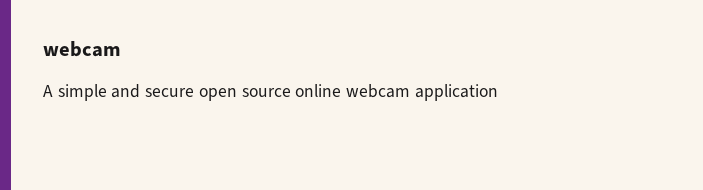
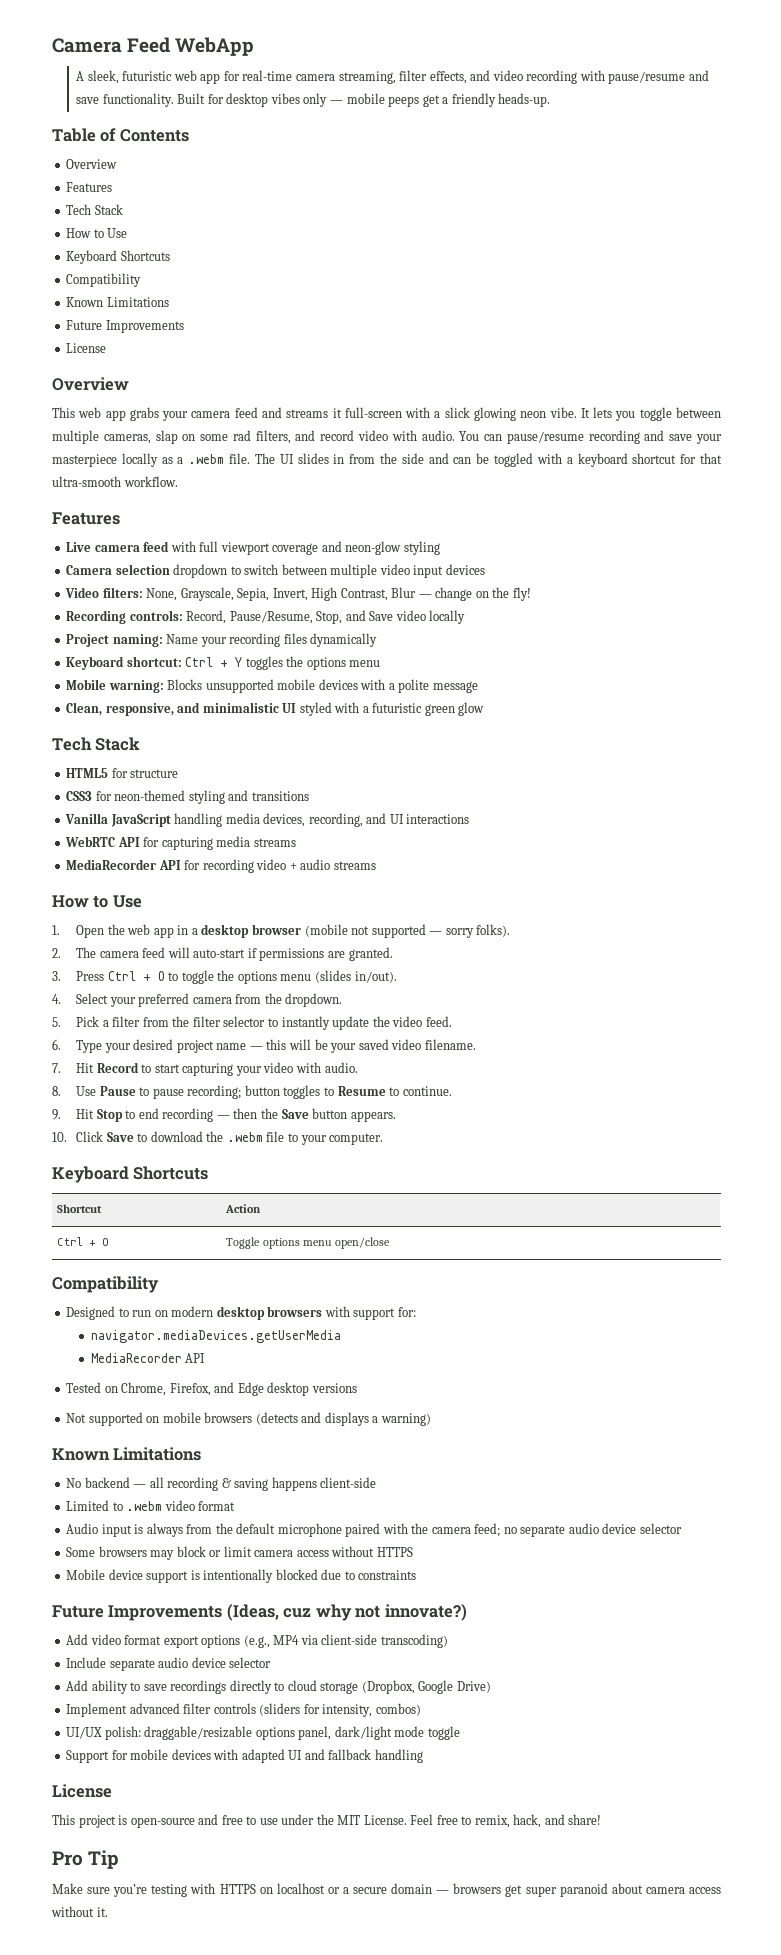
[43,41,121,57] [43,84,498,101] webcam // A simple and secure open source online webcam application -> [52,37,255,56] [76,70,709,84] [76,93,551,107] [52,128,189,142] [66,159,118,169] [66,182,113,192] [66,204,123,215] [66,228,128,238] [66,250,170,264] [66,273,142,287] [66,297,169,307] [66,320,184,333] [66,343,107,353] [52,377,129,391] [52,407,722,421] [52,430,723,444] [52,453,723,467] [52,476,178,487] [52,512,120,525] [66,541,440,555] [66,564,485,578] [65,587,531,601] [66,610,466,624] [66,633,378,647] [66,656,381,670] [66,679,478,693] [66,702,485,716] [52,737,141,751] [66,768,179,778] [66,790,309,804] [65,813,470,827] [65,836,296,850] [66,859,376,873] [52,895,142,908] [52,924,511,938] [52,947,393,961] [52,970,397,984] [52,993,343,1007] [52,1016,452,1030] [52,1039,476,1053] [52,1062,358,1076] [52,1085,452,1099] [52,1108,396,1122] [52,1131,384,1145] [52,1166,209,1183] [57,1204,103,1213] [225,1204,262,1213] [57,1237,110,1246] [226,1237,390,1249] [52,1276,159,1293] [66,1306,416,1320] [90,1330,341,1343] [90,1353,206,1363] [66,1382,357,1396] [66,1412,431,1426] [52,1447,202,1461] [66,1477,377,1491] [66,1500,236,1511] [66,1523,682,1537] [66,1546,413,1560] [66,1569,417,1583] [52,1604,467,1621] [66,1634,448,1648] [66,1657,272,1671] [66,1680,491,1694] [66,1703,421,1717] [66,1726,460,1740] [66,1749,423,1763] [52,1784,112,1798] [52,1814,602,1828] [52,1850,120,1869] [52,1883,722,1897] [51,1906,108,1917] Camera Feed WebApp // A sleek, futuristic web app for real-time camera streaming, filter effects, and video recording with pause/resume and save functionality. Built for desktop vibes only — mobile peeps get a friendly heads-up. // Table of Contents // Overview // Features // Tech Stack // How to Use // Keyboard Shortcuts // Compatibility // Known Limitations // Future Improvements // License // Overview // This web app grabs your camera feed and streams it full-screen with a slick glowing neon vibe. It lets you toggle between multiple cameras, slap on some rad filters, and record video with audio. You can pause/resume recording and save your masterpiece locally as a .webm file. The UI slides in from the side and can be toggled with a keyboard shortcut for that ultra-smooth workflow. // Features // Live camera feed with full viewport coverage and neon-glow styling // Camera selection dropdown to switch between multiple video input devices // Video filters: None, Grayscale, Sepia, Invert, High Contrast, Blur — change on the fly! // Recording controls: Record, Pause/Resume, Stop, and Save video locally // Project naming: Name your recording files dynamically // Keyboard shortcut: Ctrl + Y toggles the options menu // Mobile warning: Blocks unsupported mobile devices with a polite message // Clean, responsive, and minimalistic UI styled with a futuristic green glow // Tech Stack // HTML5 for structure // CSS3 for neon-themed styling and transitions // Vanilla JavaScript handling media devices, recording, and UI interactions // WebRTC API for capturing media streams // MediaRecorder API for recording video + audio streams // How to Use // 1. Open the web app in a desktop browser (mobile not supported — sorry folks). // 2. The camera feed will auto-start if permissions are granted. // 3. Press Ctrl + O to toggle the options menu (slides in/out). // 4. Select your preferred camera from the dropdown. // 5. Pick a filter from the filter selector to instantly update the video feed. // 6. Type your desired project name — this will be your saved video filename. // 7. Hit Record to start capturing your video with audio. // 8. Use Pause to pause recording; button toggles to Resume to continue. // 9. Hit Stop to end recording — then the Save button appears. // 10. Click Save to download the .webm file to your computer. // Keyboard Shortcuts // Shortcut | Action // Ctrl + O | Toggle options menu open/close // Compatibility // Designed to run on modern desktop browsers with support for: // navigator.mediaDevices.getUserMedia // MediaRecorder API // Tested on Chrome, Firefox, and Edge desktop versions // Not supported on mobile browsers (detects and displays a warning) // Known Limitations // No backend — all recording & saving happens client-side // Limited to .webm video format // Audio input is always from the default microphone paired with the camera feed; no separate audio device selector // Some browsers may block or limit camera access without HTTPS // Mobile device support is intentionally blocked due to constraints // Future Improvements (Ideas, cuz why not innovate?) // Add video format export options (e.g., MP4 via client-side transcoding) // Include separate audio device selector // Add ability to save recordings directly to cloud storage (Dropbox, Google Drive) // Implement advanced filter controls (sliders for intensity, combos) // UI/UX polish: draggable/resizable options panel, dark/light mode toggle // Support for mobile devices with adapted UI and fallback handling // License // This project is open-source and free to use under the MIT License. Feel free to remix, hack, and share! // Pro Tip // Make sure you’re testing with HTTPS on localhost or a secure domain — browsers get super paranoid about camera access without it.

